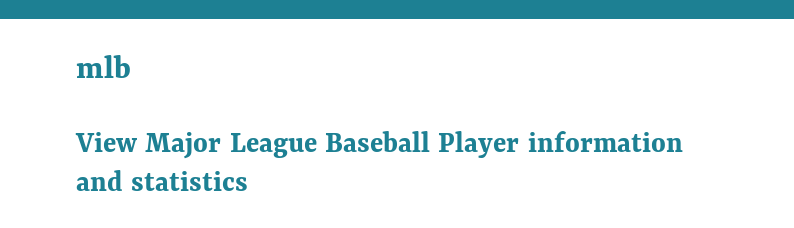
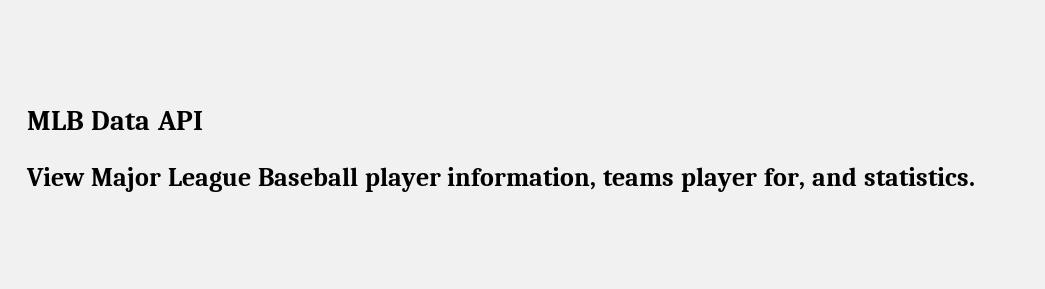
[76,55,131,78] mlb -> [27,111,203,130] MLB Data API
[438,131,683,158] [76,170,249,191] Player information and statistics -> [364,167,975,192] player information, teams player for, and statistics.

